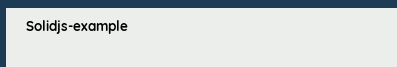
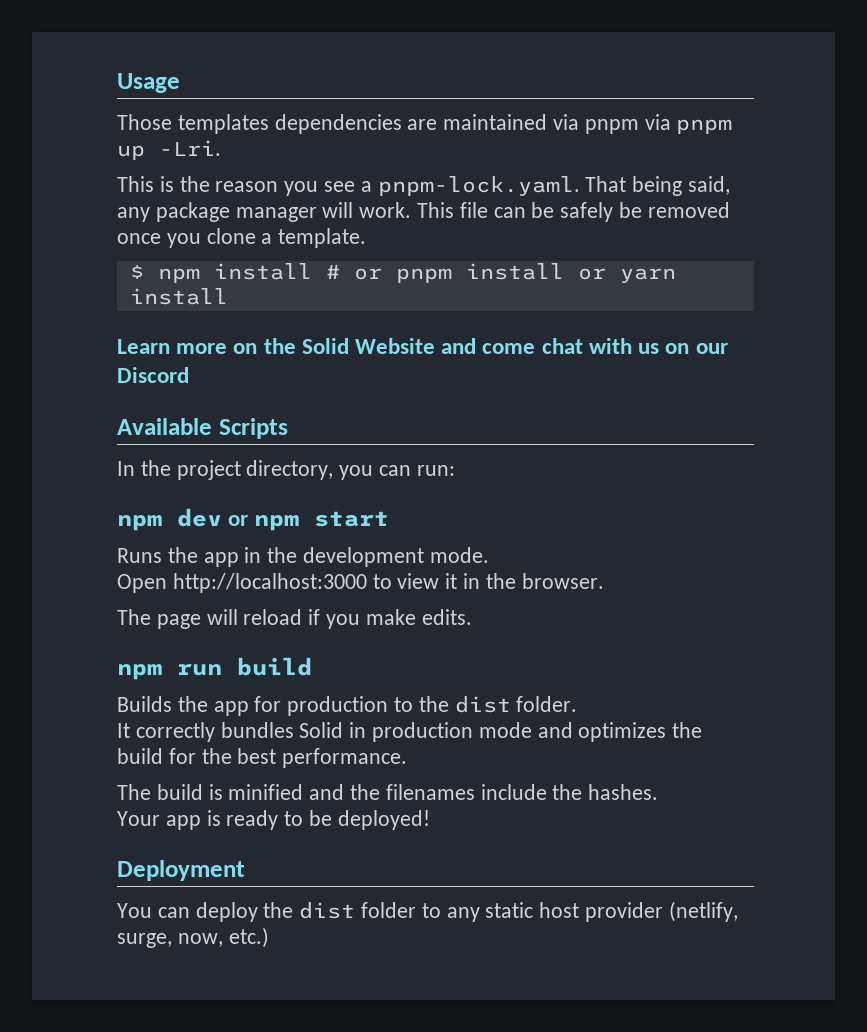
[26,20,128,34] Solidjs-example -> [117,73,180,93] [117,114,733,134] [117,140,221,160] [117,176,731,196] [117,202,730,222] [117,228,367,248] [129,263,676,283] [129,288,228,305] [117,338,728,354] [117,367,189,383] [117,418,288,439] [117,460,455,480] [117,508,390,531] [117,547,489,567] [117,573,604,593] [117,609,472,629] [117,657,312,680] [117,696,578,716] [117,722,703,742] [117,748,408,768] [117,784,659,800] [117,810,430,830] [117,860,245,881] [117,901,738,922] [117,927,269,948] Usage // Those templates dependencies are maintained via pnpm via pnpm up -Lri. // This is the reason you see a pnpm-lock.yaml. That being said, any package manager will work. This file can be safely be removed once you clone a template. // $ npm install # or pnpm install or yarn install // Learn more on the Solid Website and come chat with us on our Discord // Available Scripts // In the project directory, you can run: // npm dev or npm start // Runs the app in the development mode. // Open http://localhost:3000 to view it in the browser. // The page will reload if you make edits. // npm run build // Builds the app for production to the dist folder. // It correctly bundles Solid in production mode and optimizes the build for the best performance. // The build is minified and the filenames include the hashes. // Your app is ready to be deployed! // Deployment // You can deploy the dist folder to any static host provider (netlify, surge, now, etc.)

